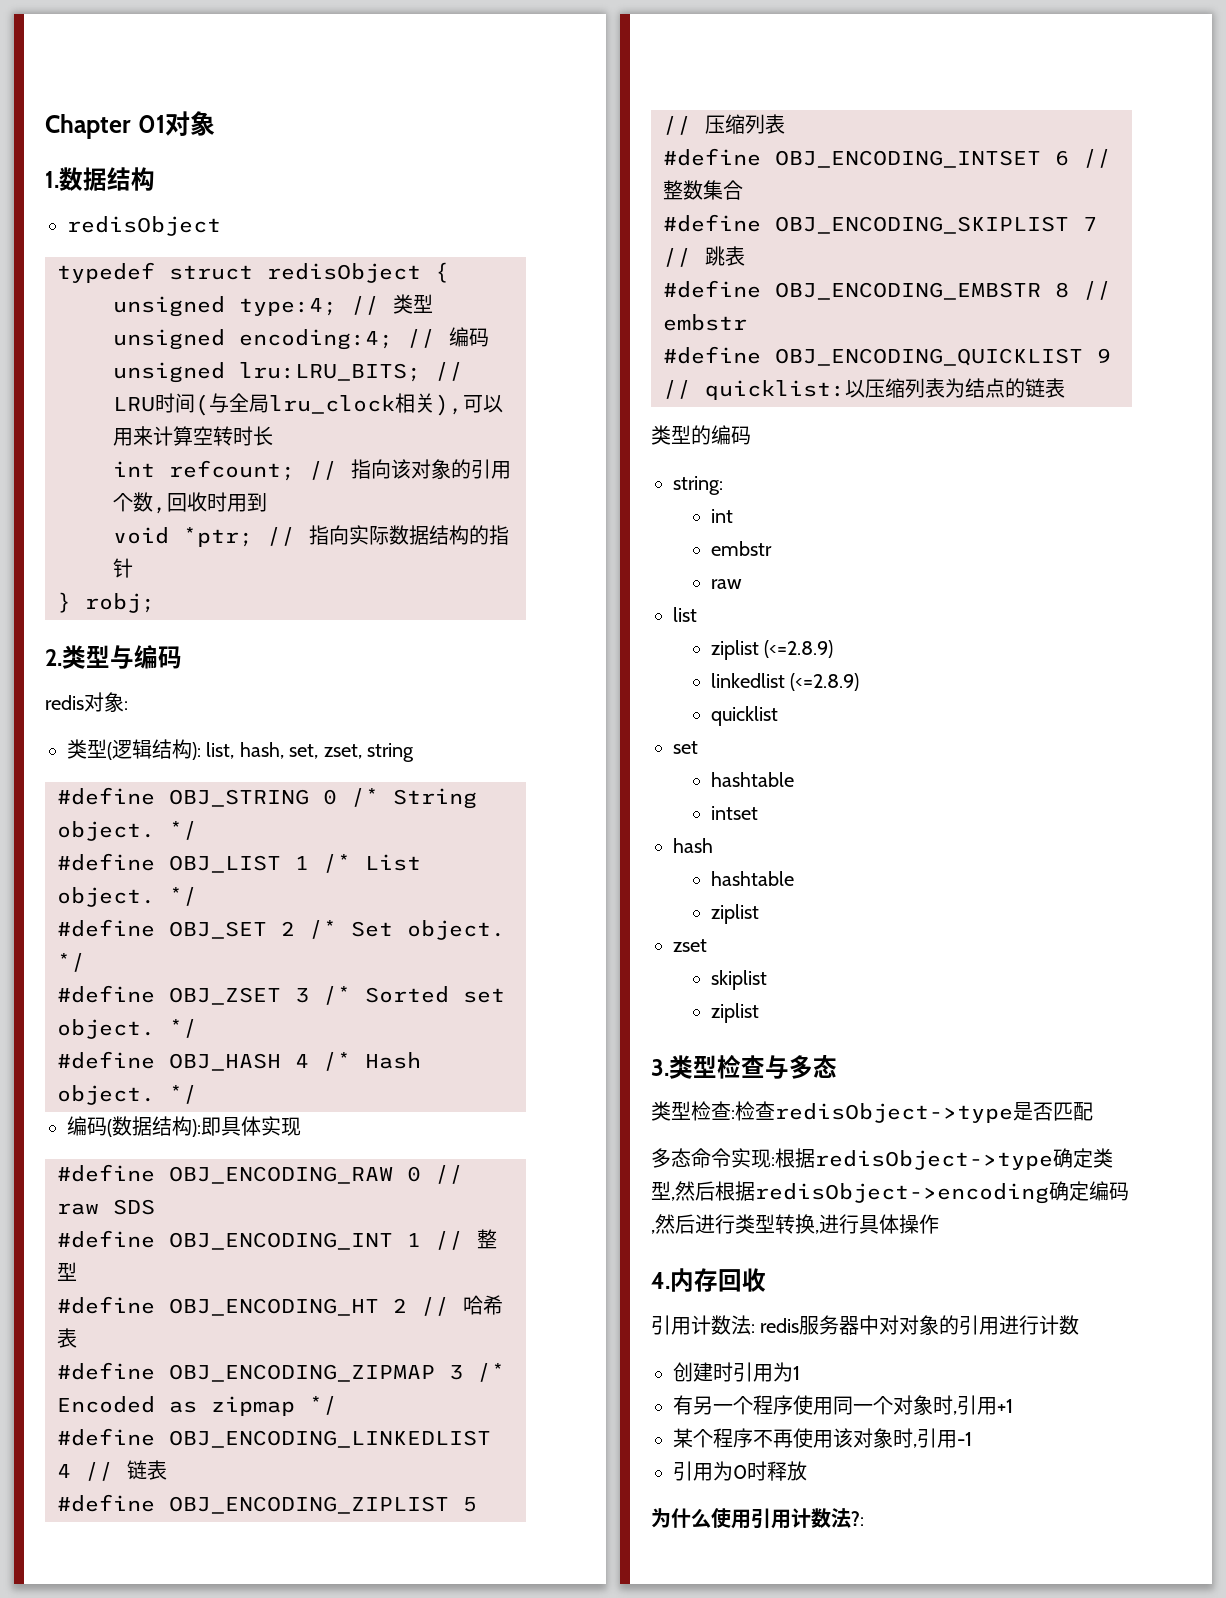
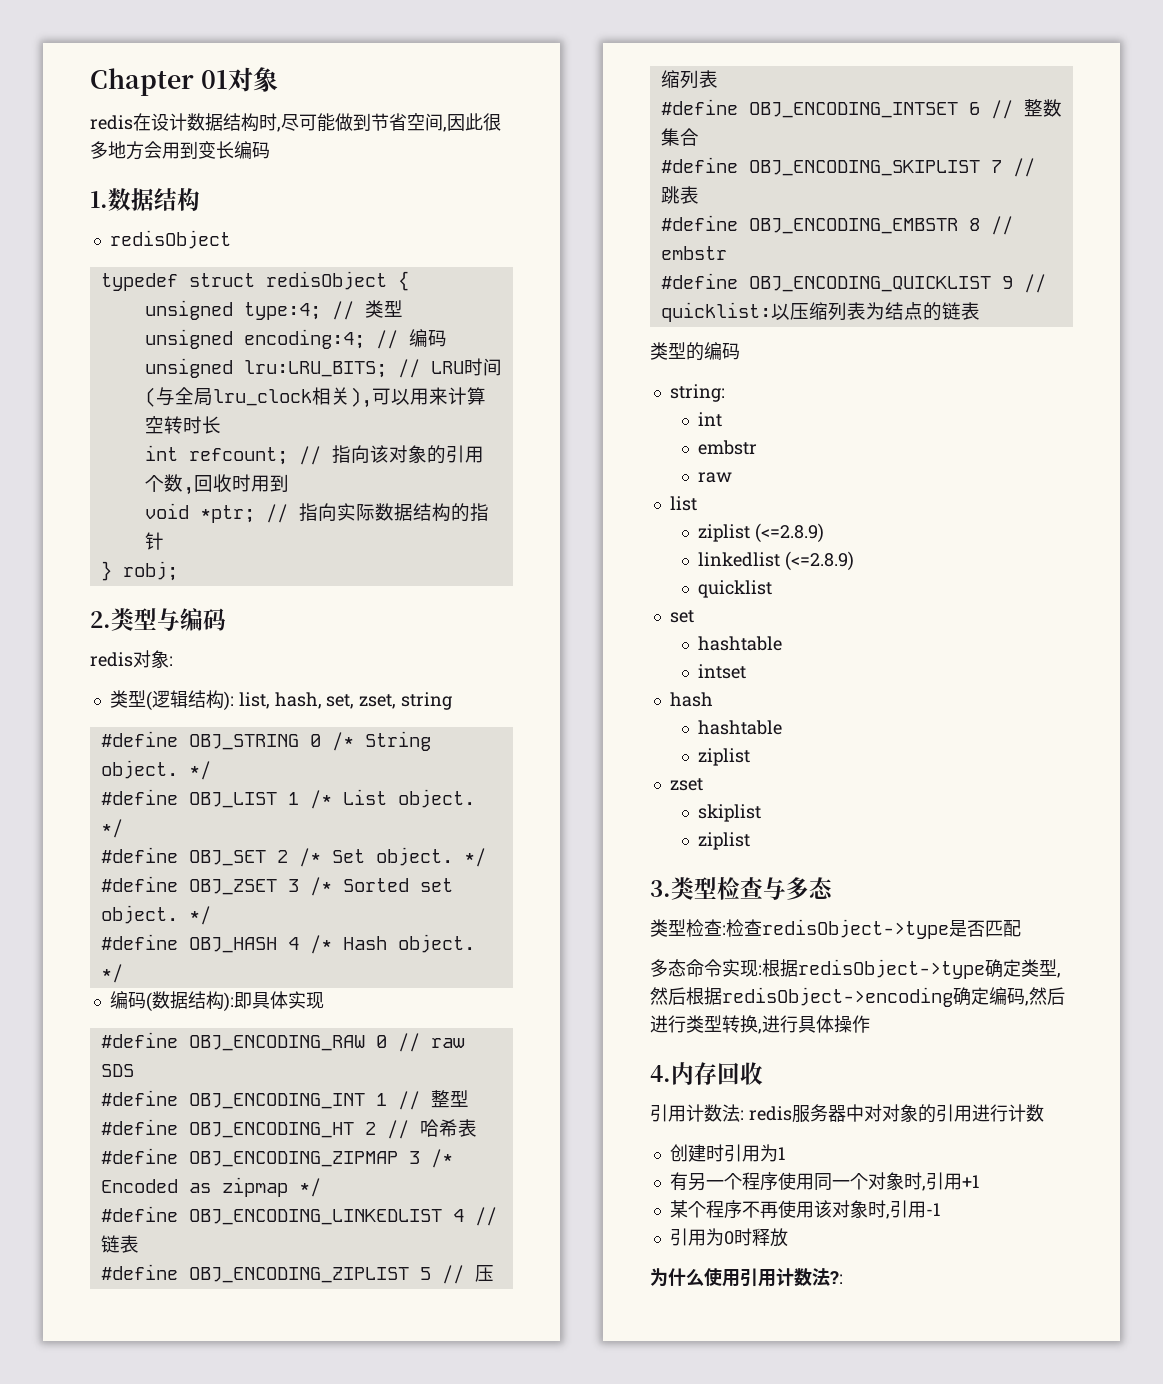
(215, 123) none -> [90,113,501,132] [90,141,270,160] // redis在设计数据结构时,尽可能做到节省空间,因此很多地方会用到变长编码

